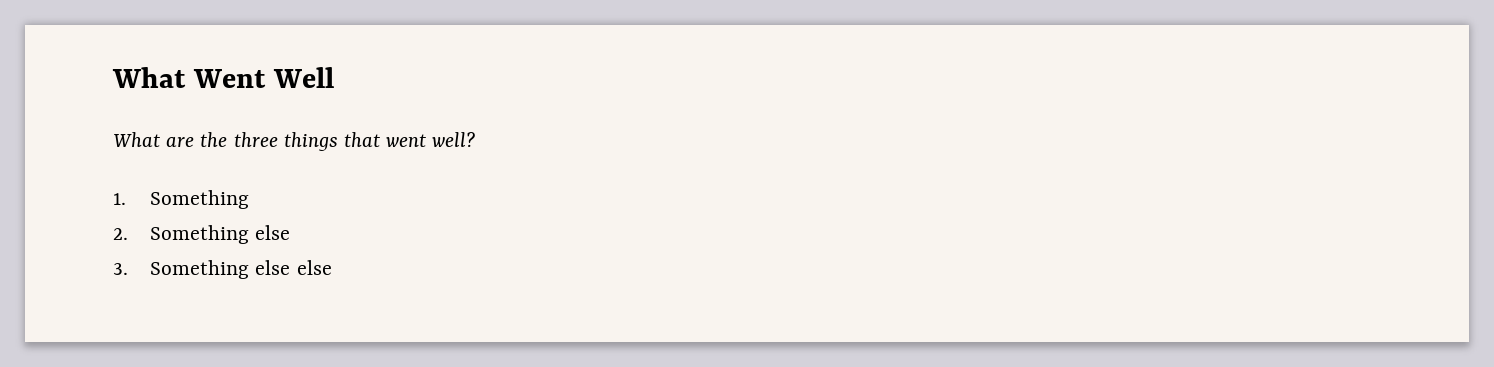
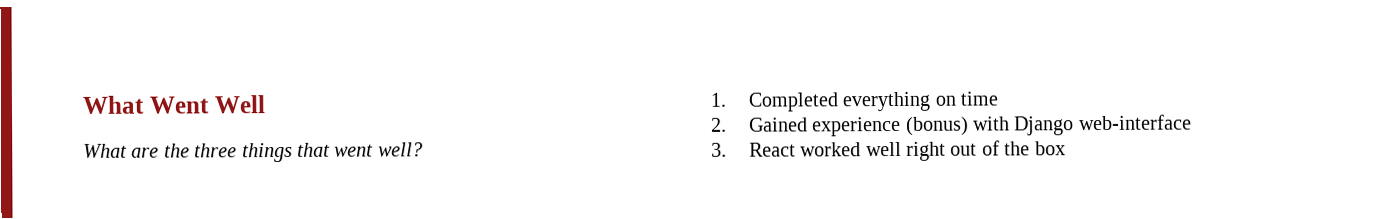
[150,190,250,209] [113,225,291,244] [113,260,332,279] Something // 2. Something else // 3. Something else else -> [747,91,999,112] [711,114,1192,137] [711,140,1066,161] Completed everything on time // 2. Gained experience (bonus) with Django web-interface // 3. React worked well right out of the box

